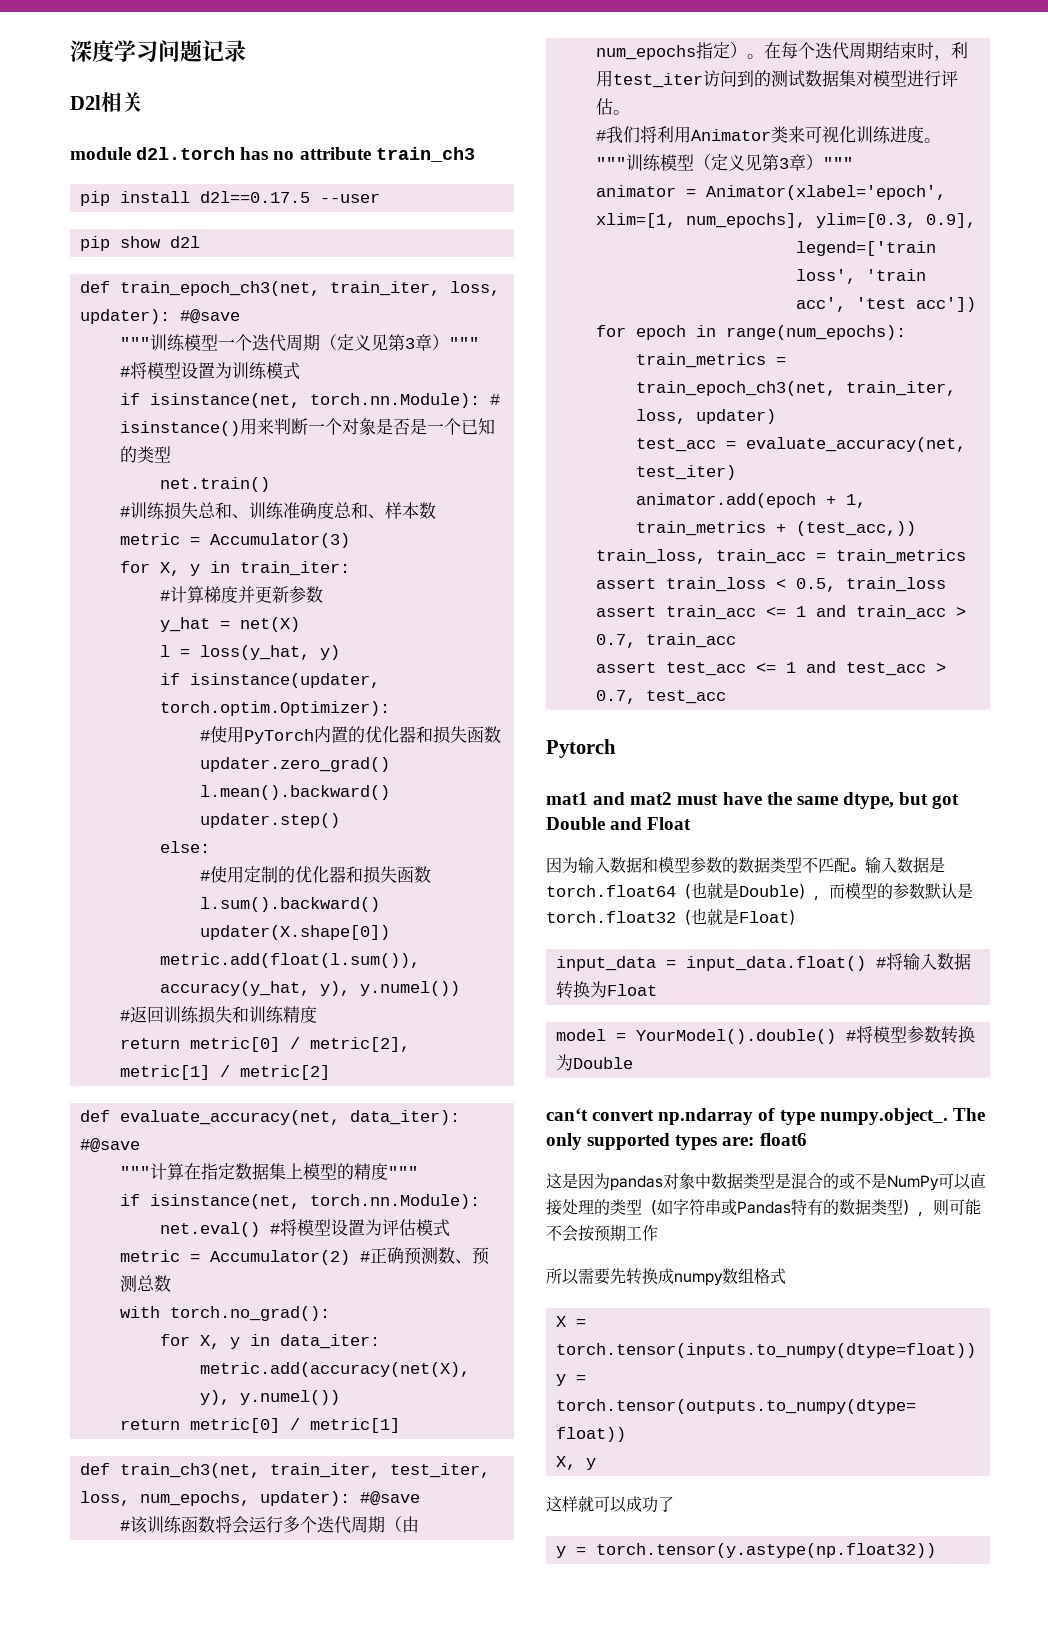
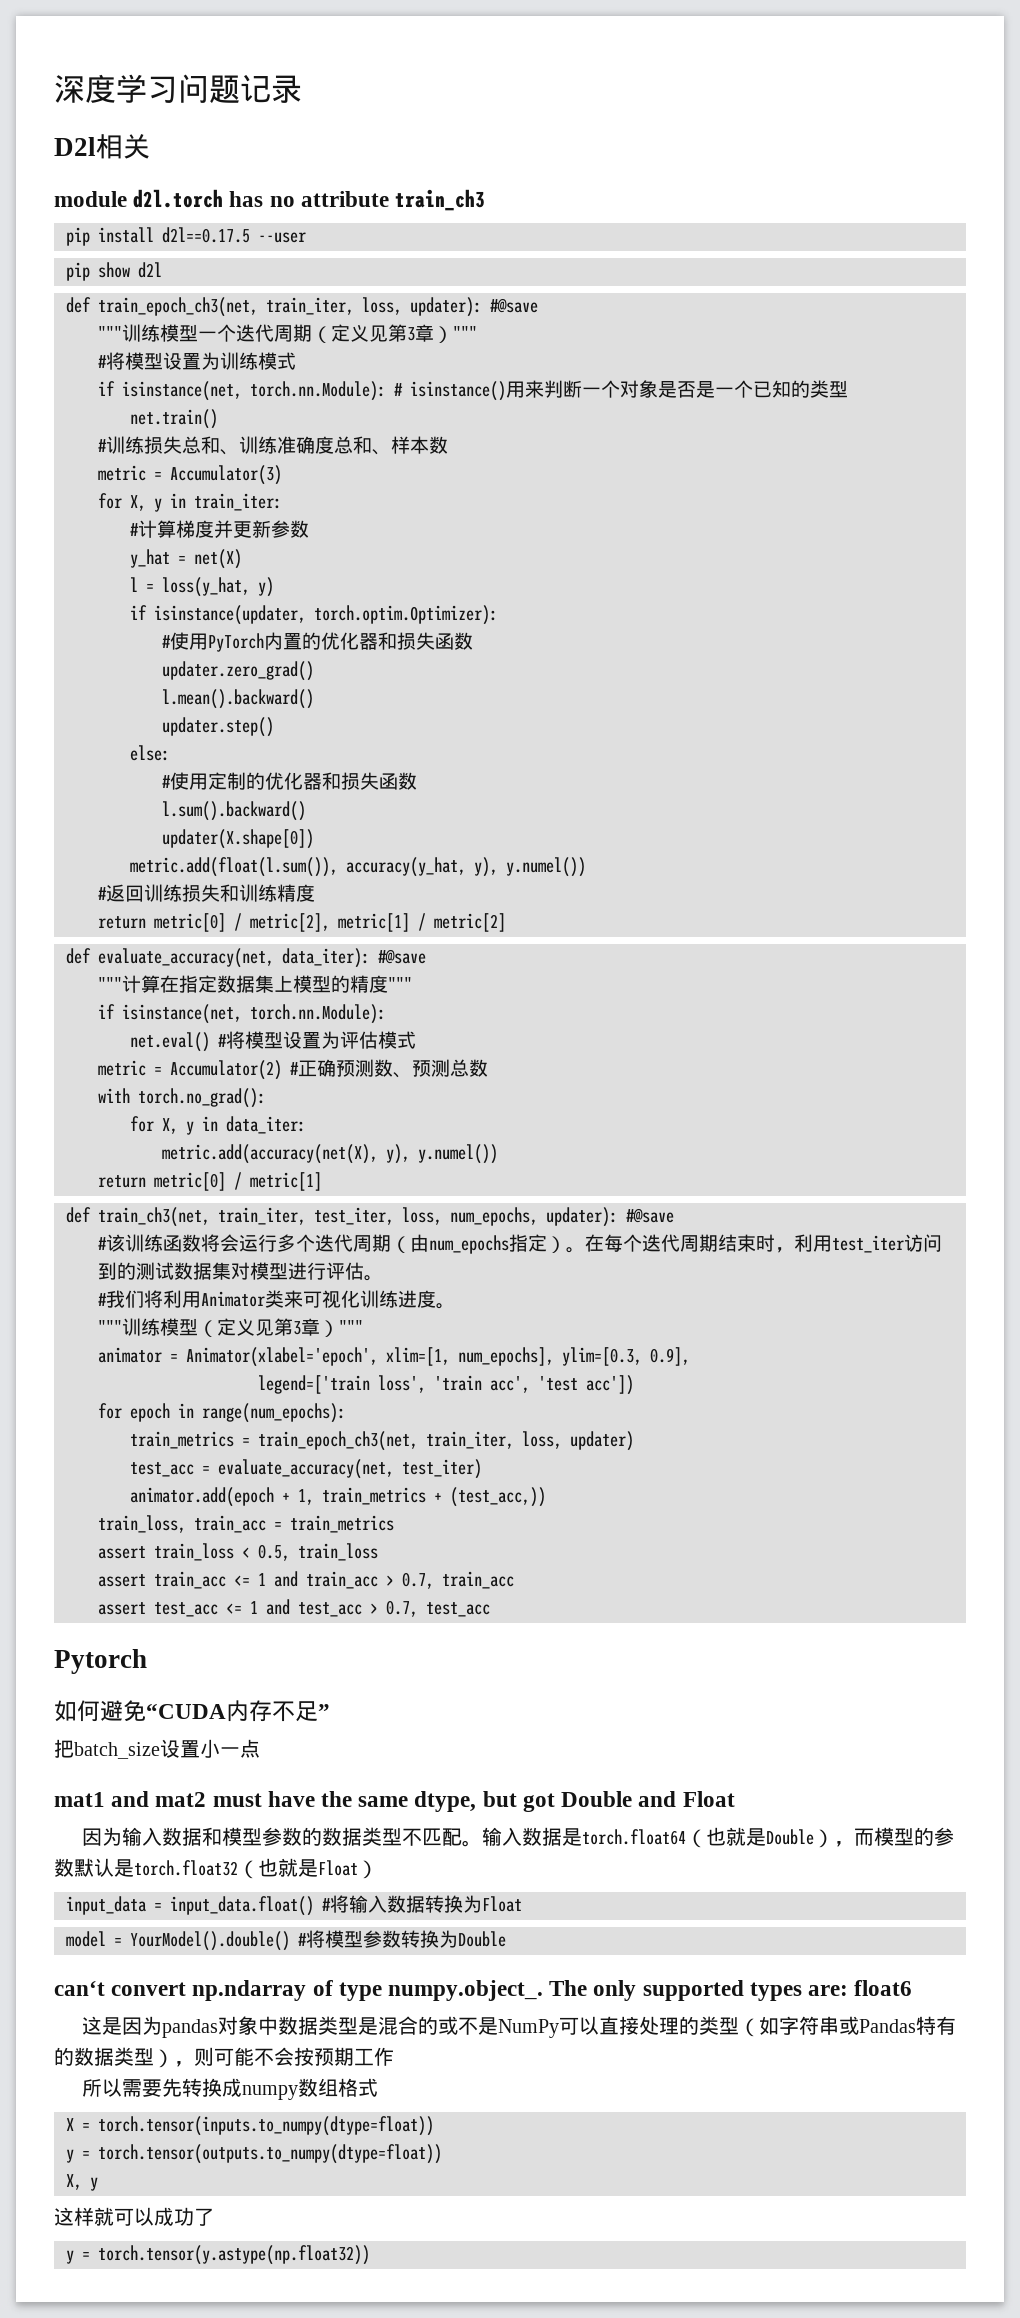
(616, 748) none -> [54,1700,330,1722] [54,1739,260,1759] // 如何避免“CUDA内存不足” // 把batch_size设置小一点

